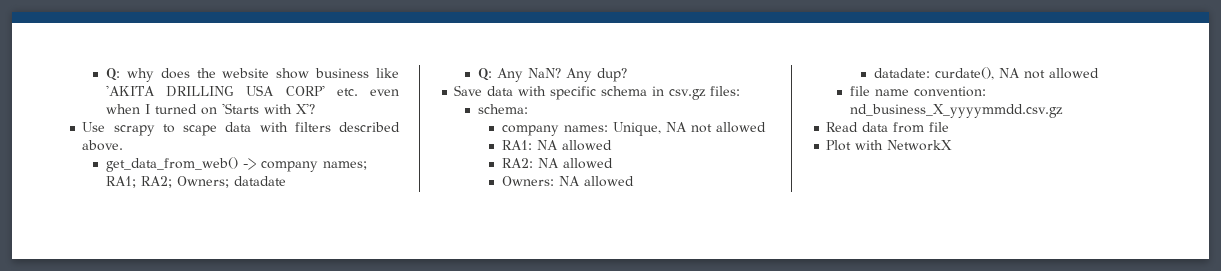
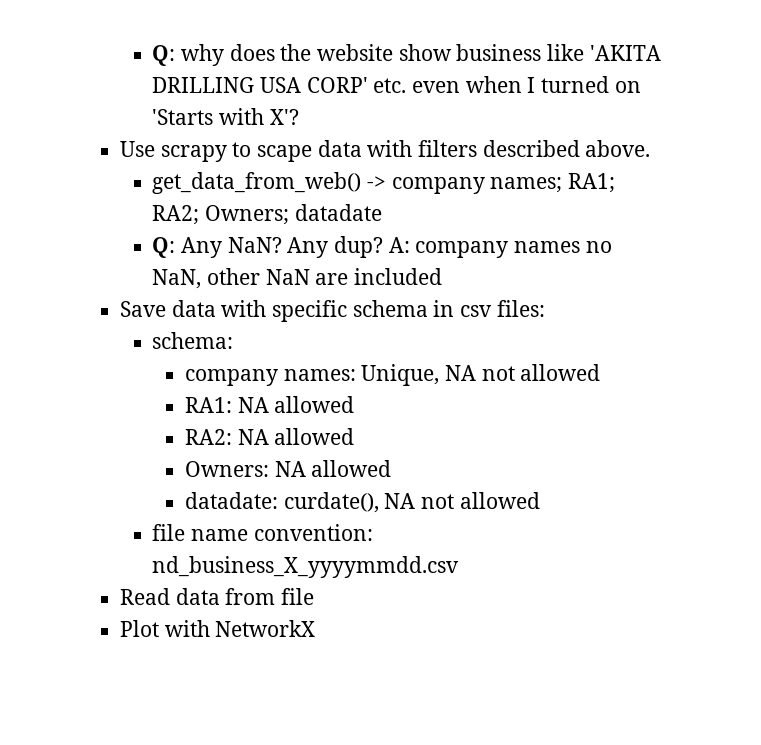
(628, 75) none -> [388,237,612,258] [152,268,443,289] A: company names no NaN, other NaN are included
[669,89,707,100] csv.gz -> [460,305,493,317] csv
[850,104,1064,118] nd_business_X_yyyymmdd.csv.gz -> [152,556,460,578] nd_business_X_yyyymmdd.csv

